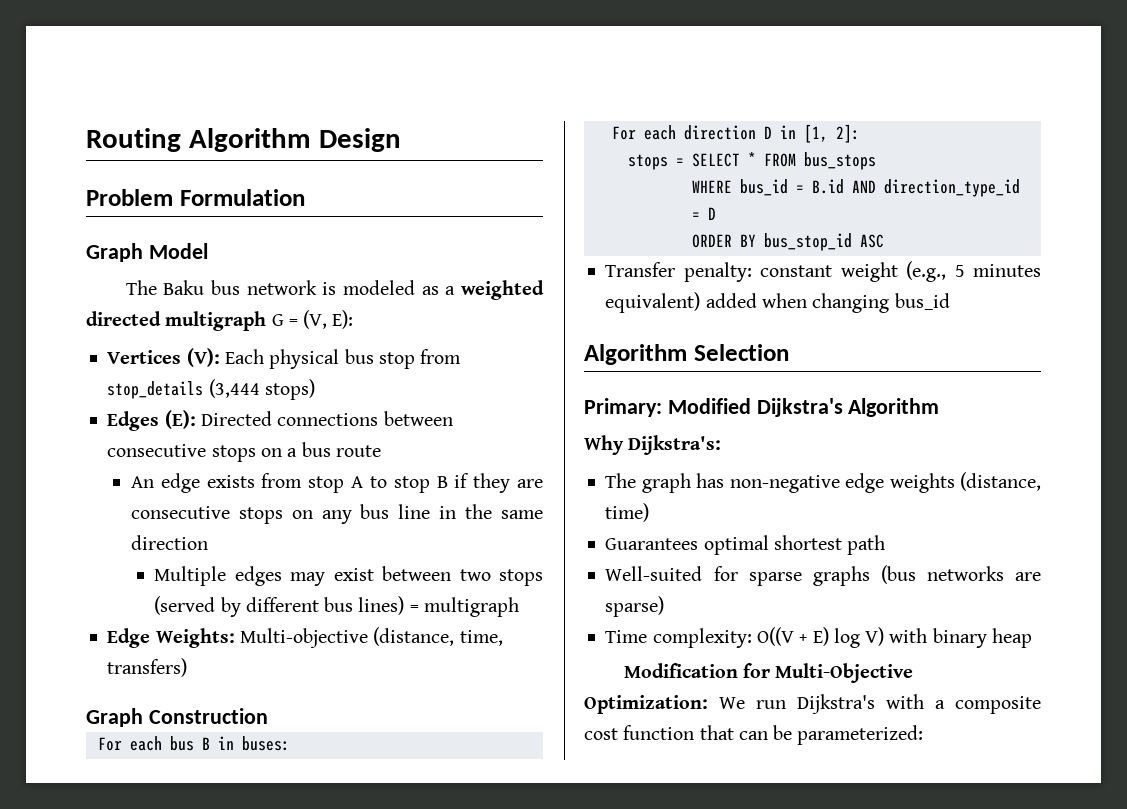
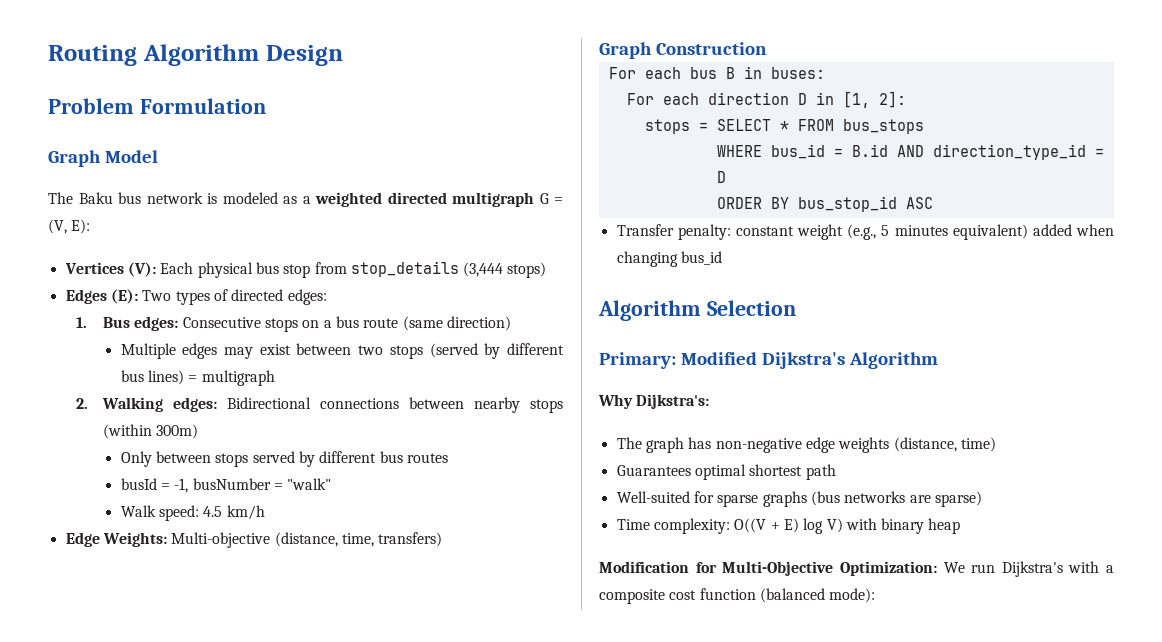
[200,411,453,426] [107,444,207,457] Directed connections between consecutive -> [142,289,327,305] [75,316,261,331] Two types of directed edges: // 1. Bus edges: Consecutive
[130,473,543,493] [130,504,543,524] [130,535,208,550] // An edge exists from stop A to stop B if they are consecutive stops on any bus line in the same direction -> [402,316,511,331] (same direction)
(519, 607) none -> [75,397,563,413] [103,424,199,439] [120,451,448,467] [120,478,332,493] [120,505,265,521] // 2. Walking edges: Bidirectional connections between nearby stops (within 300m) // Only between stops served by different bus routes // busId = -1, busNumber = "walk" // Walk speed: 4.5 km/h
[699,725,924,745] that can be parameterized: -> [759,588,876,603] (balanced mode):

